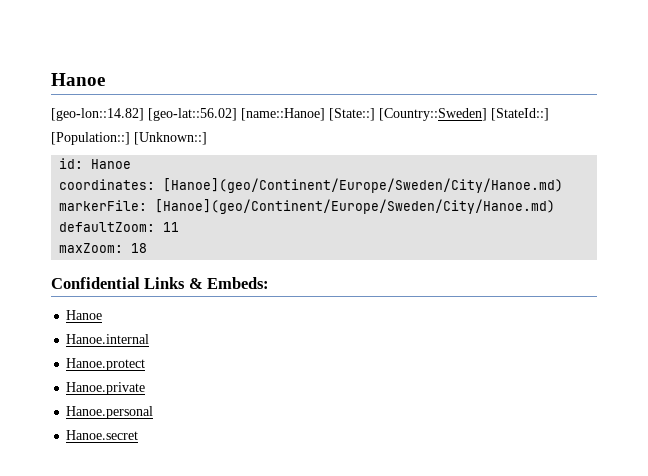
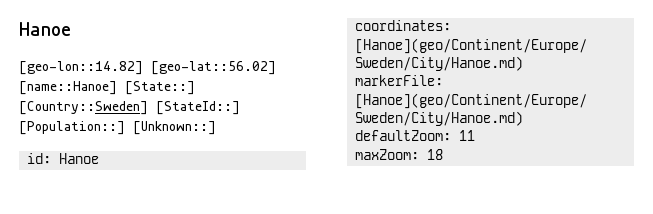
[51,277,270,289] [66,310,103,320] [66,334,150,344] [66,358,146,371] [66,382,146,395] [66,406,154,419] [66,430,139,440] // Confidential Links & Embeds: // Hanoe // Hanoe.internal // Hanoe.protect // Hanoe.private // Hanoe.personal // Hanoe.secret -> (444, 154) none

